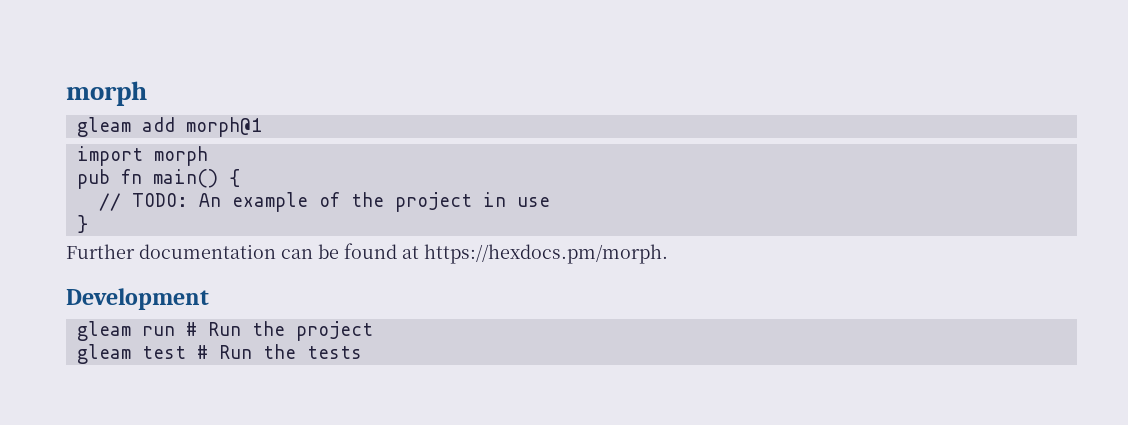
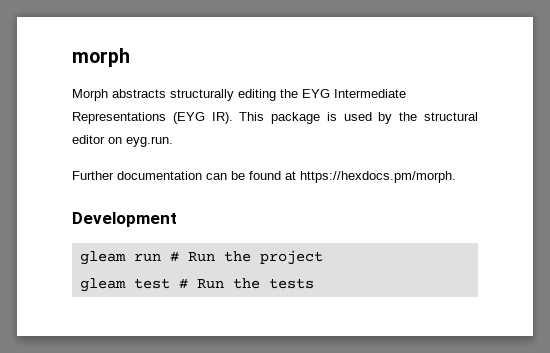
[66,81,147,106] [76,117,262,137] [76,146,208,166] [76,169,240,189] [98,192,550,212] [76,215,88,233] morph // gleam add morph@1 // import morph // pub fn main() { // // TODO: An example of the project in use // } -> [72,48,130,67] [72,89,406,101] [72,112,478,124] [72,135,173,147] morph // Morph abstracts structurally editing the EYG Intermediate Representations (EYG IR). This package is used by the structural editor on eyg.run.

